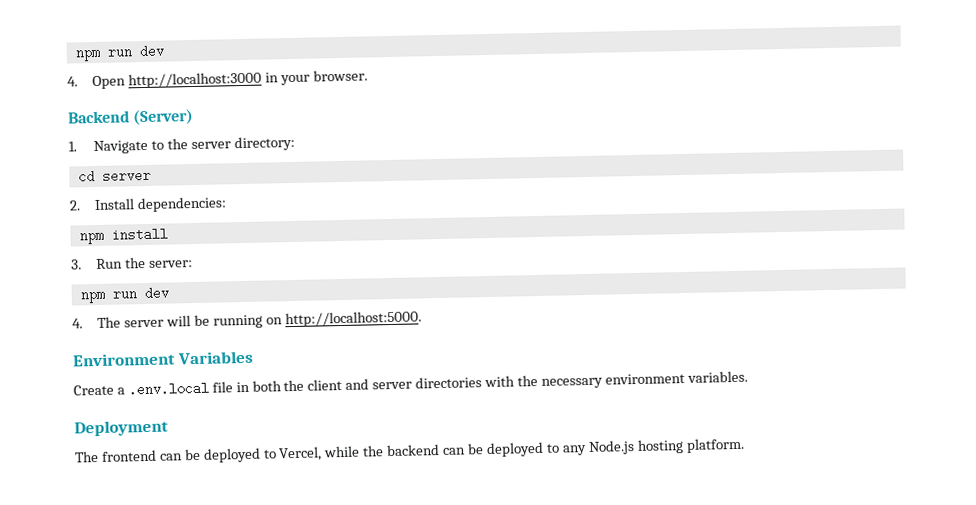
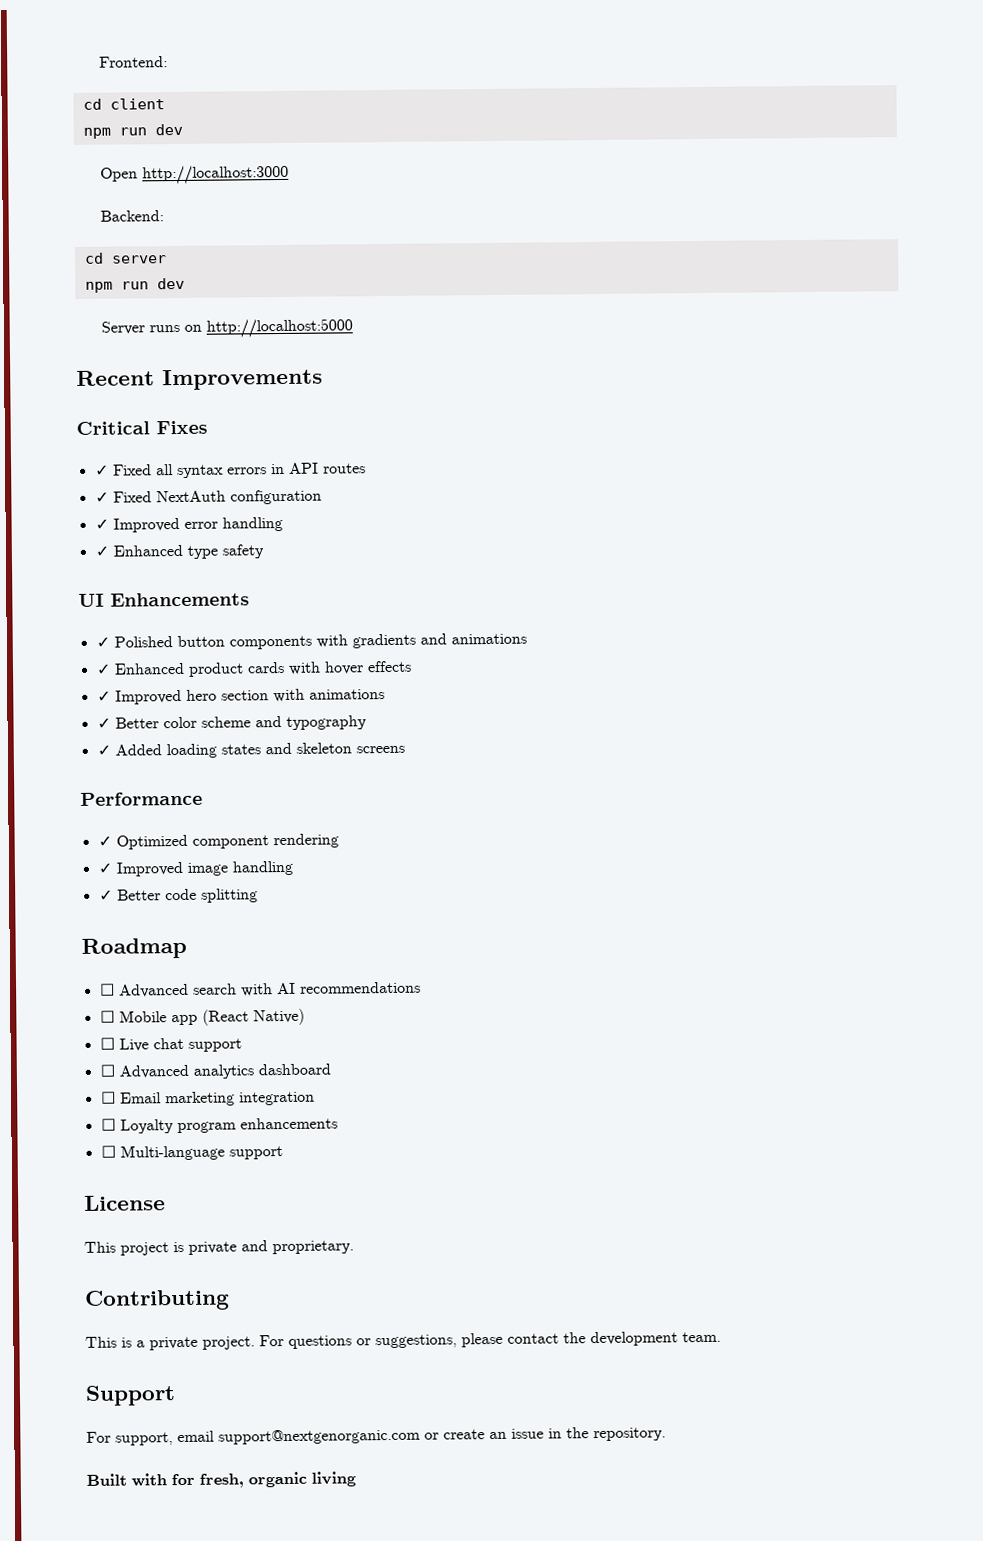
[74,44,164,62] [67,69,368,90] [68,108,195,126] [68,135,295,155] [77,168,151,184] [69,196,227,213] [78,227,168,245] [71,257,193,270] [79,286,169,304] [72,310,422,329] [72,350,254,367] [73,370,748,397] [74,419,169,437] [74,437,745,463] npm run dev // 4. Open http://localhost:3000 in your browser. // Backend (Server) // 1. Navigate to the server directory: // cd server // 2. Install dependencies: // npm install // 3. Run the server: // npm run dev // 4. The server will be running on http://localhost:5000. // Environment Variables // Create a .env.local file in both the client and server directories with the necessary environment variables. // Deployment // The frontend can be deployed to Vercel, while the backend can be deployed to any Node.js hosting platform. -> [98,56,168,68] [82,98,165,110] [82,123,183,139] [99,164,289,185] [99,210,164,222] [84,252,167,264] [84,277,185,293] [100,318,353,338] [76,368,323,391] [76,420,208,435] [94,462,366,479] [94,489,322,505] [94,516,283,533] [94,544,264,559] [78,592,250,607] [95,633,527,650] [95,660,412,677] [96,688,385,705] [96,715,367,730] [96,742,405,759] [80,791,203,806] [97,833,339,850] [97,860,293,877] [98,888,258,903] [81,937,187,959] [99,981,421,998] [99,1008,305,1026] [99,1037,242,1052] [99,1063,331,1079] [100,1091,315,1107] [100,1117,338,1134] [100,1144,283,1161] [84,1195,166,1211] [84,1240,354,1256] [84,1289,230,1311] [85,1331,721,1351] [85,1385,176,1406] [86,1427,666,1446] [86,1471,356,1488] Frontend: // cd client // npm run dev // Open http://localhost:3000 // Backend: // cd server // npm run dev // Server runs on http://localhost:5000 // Recent Improvements // Critical Fixes // ✓ Fixed all syntax errors in API routes // ✓ Fixed NextAuth configuration // ✓ Improved error handling // ✓ Enhanced type safety // UI Enhancements // ✓ Polished button components with gradients and animations // ✓ Enhanced product cards with hover effects // ✓ Improved hero section with animations // ✓ Better color scheme and typography // ✓ Added loading states and skeleton screens // Performance // ✓ Optimized component rendering // ✓ Improved image handling // ✓ Better code splitting // Roadmap // ☐ Advanced search with AI recommendations // ☐ Mobile app (React Native) // ☐ Live chat support // ☐ Advanced analytics dashboard // ☐ Email marketing integration // ☐ Loyalty program enhancements // ☐ Multi-language support // License // This project is private and proprietary. // Contributing // This is a private project. For questions or suggestions, please contact the development team. // Support // For support, email support@nextgenorganic.com or create an issue in the repository. // Built with for fresh, organic living

